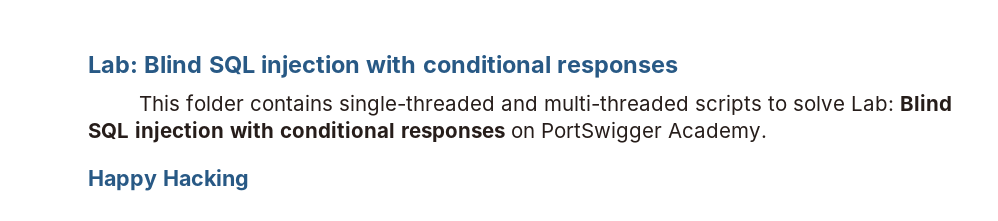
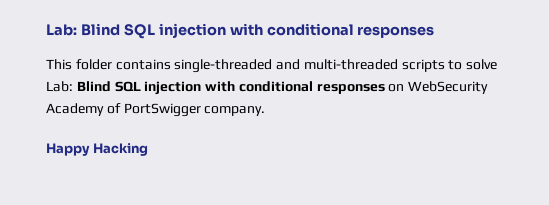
[541,121,767,143] PortSwigger Academy. -> [408,81,489,94] [46,103,266,117] WebSecurity Academy of PortSwigger company.

